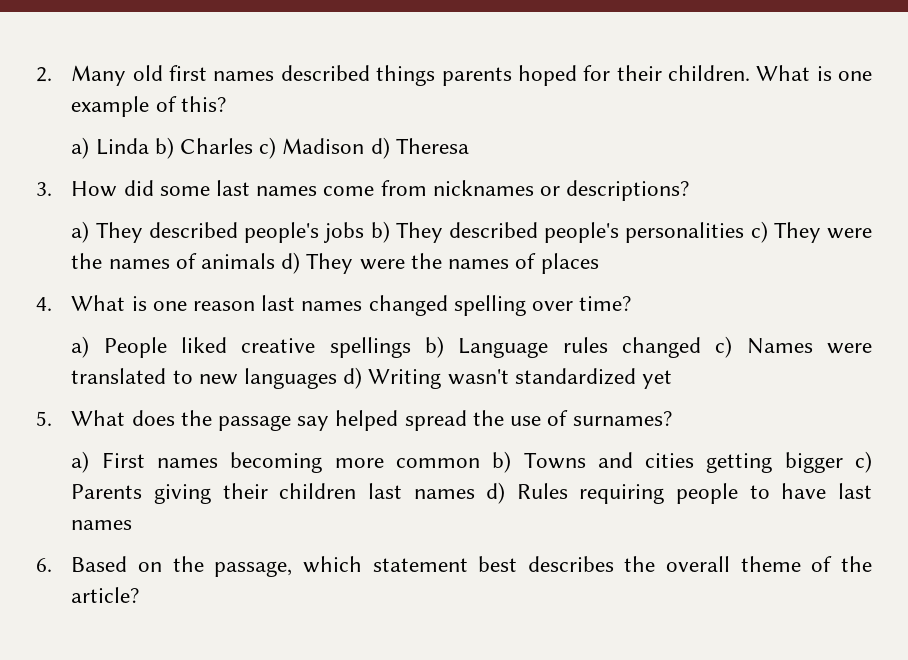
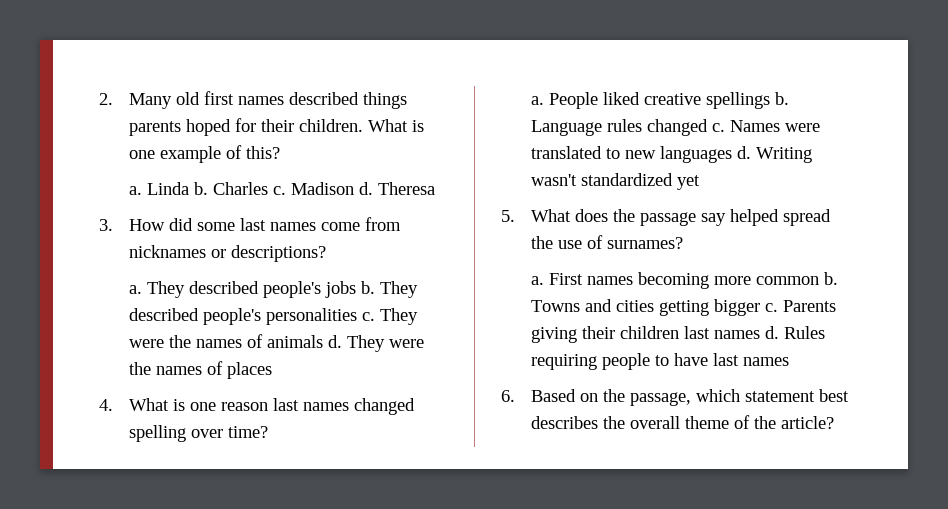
[71,137,390,159] a) Linda b) Charles c) Madison d) -> [129,182,374,195] a. Linda b. Charles c. Madison d.
[71,221,90,243] a) -> [129,285,143,294] a.
[370,221,390,243] b) -> [361,281,376,294] b.
[750,221,768,243] c) -> [362,312,376,321] c.
[281,252,301,274] d) -> [328,335,343,348] d.
[71,336,90,358] a) -> [531,96,545,105] a.
[425,336,445,358] b) -> [775,92,790,105] b.
[715,336,733,358] c) -> [712,123,726,132] c.
[343,367,363,389] d) -> [737,146,752,159] d.
[71,451,90,473] a) -> [531,276,545,285] a.
[492,451,512,473] b) -> [824,272,839,285] b.
[855,451,872,473] c) -> [765,303,779,312] c.
[486,482,506,504] d) -> [765,326,780,339] d.

